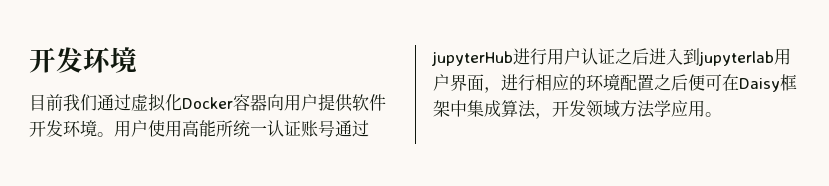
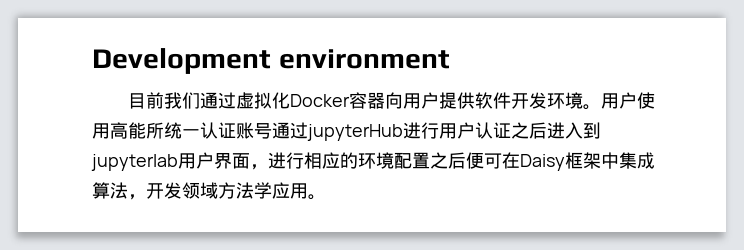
[29,47,137,73] 开发环境 -> [92,48,450,74] Development environment

